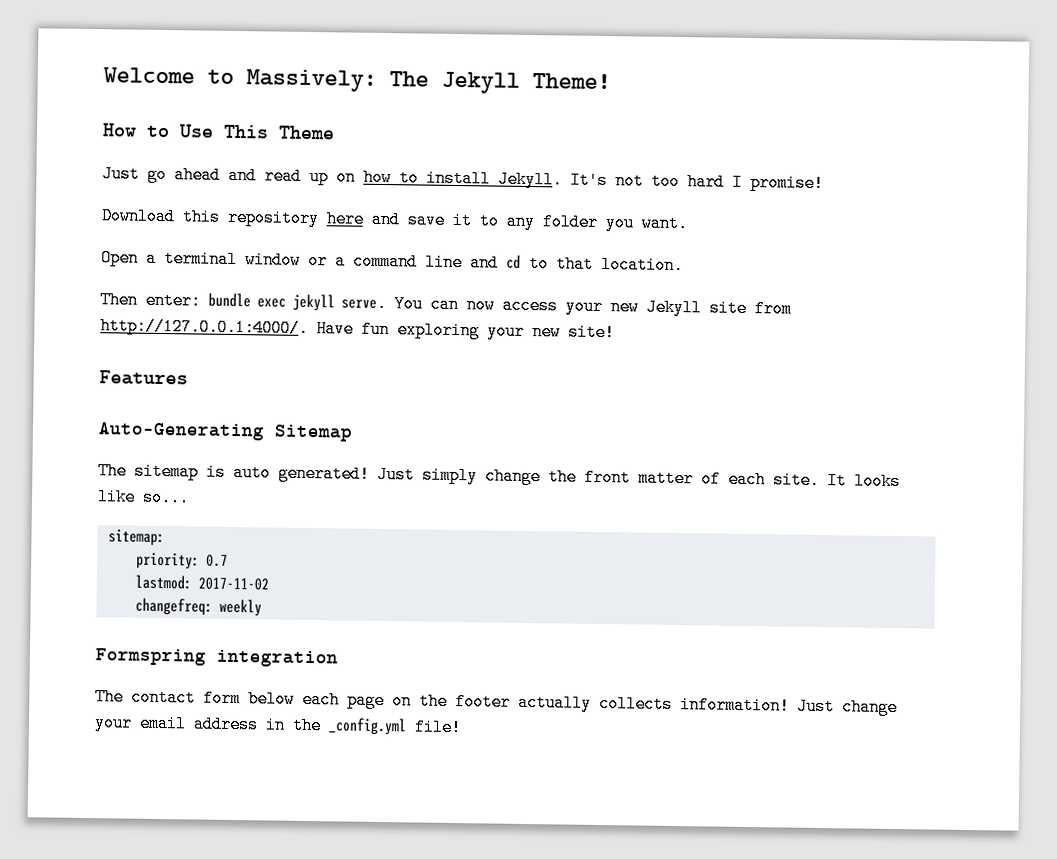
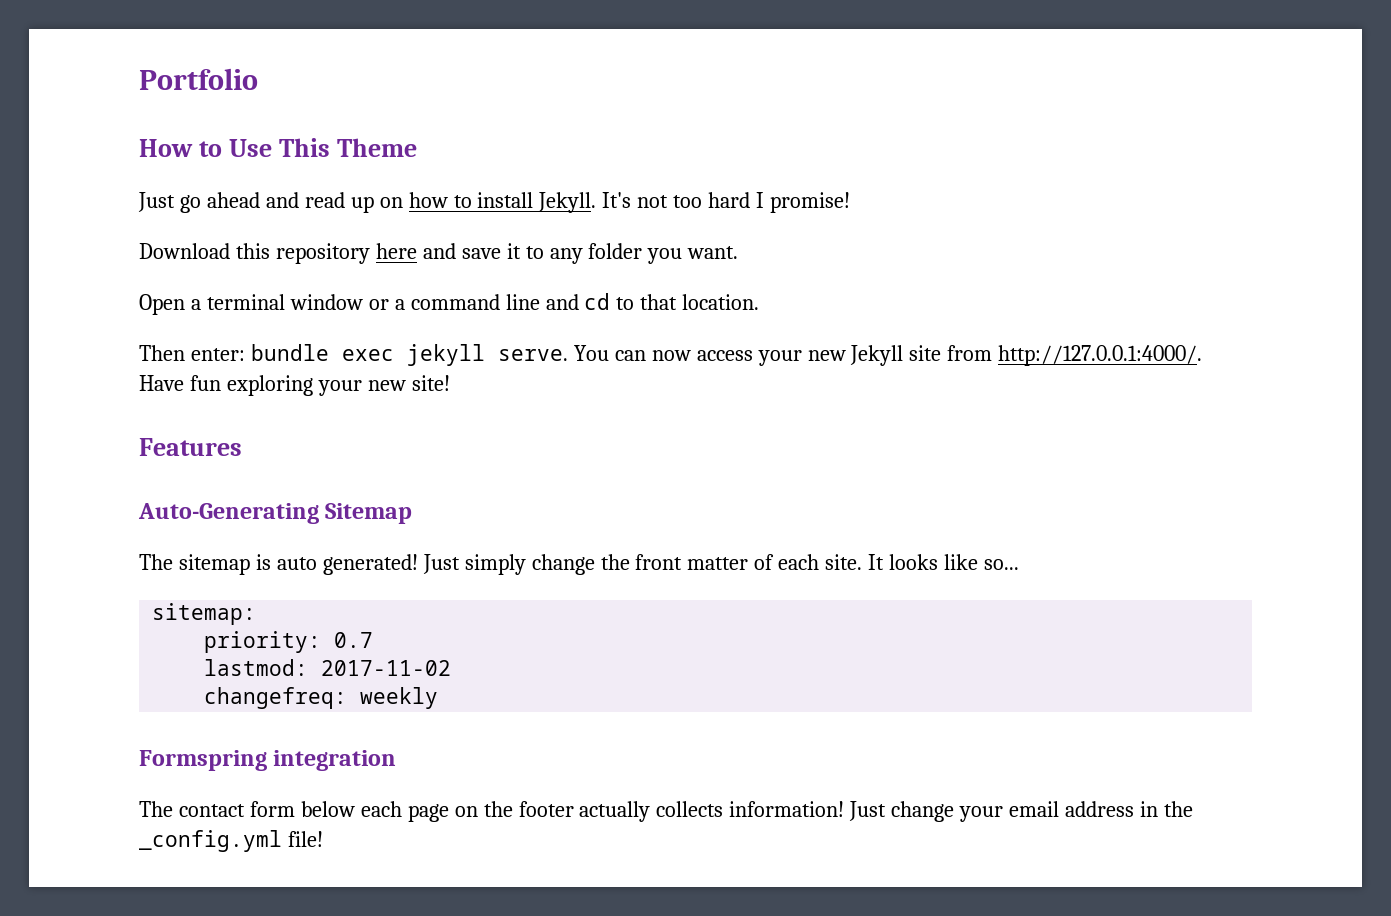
[103,67,611,94] Welcome to Massively: The Jekyll Theme! -> [139,68,258,90] Portfolio

